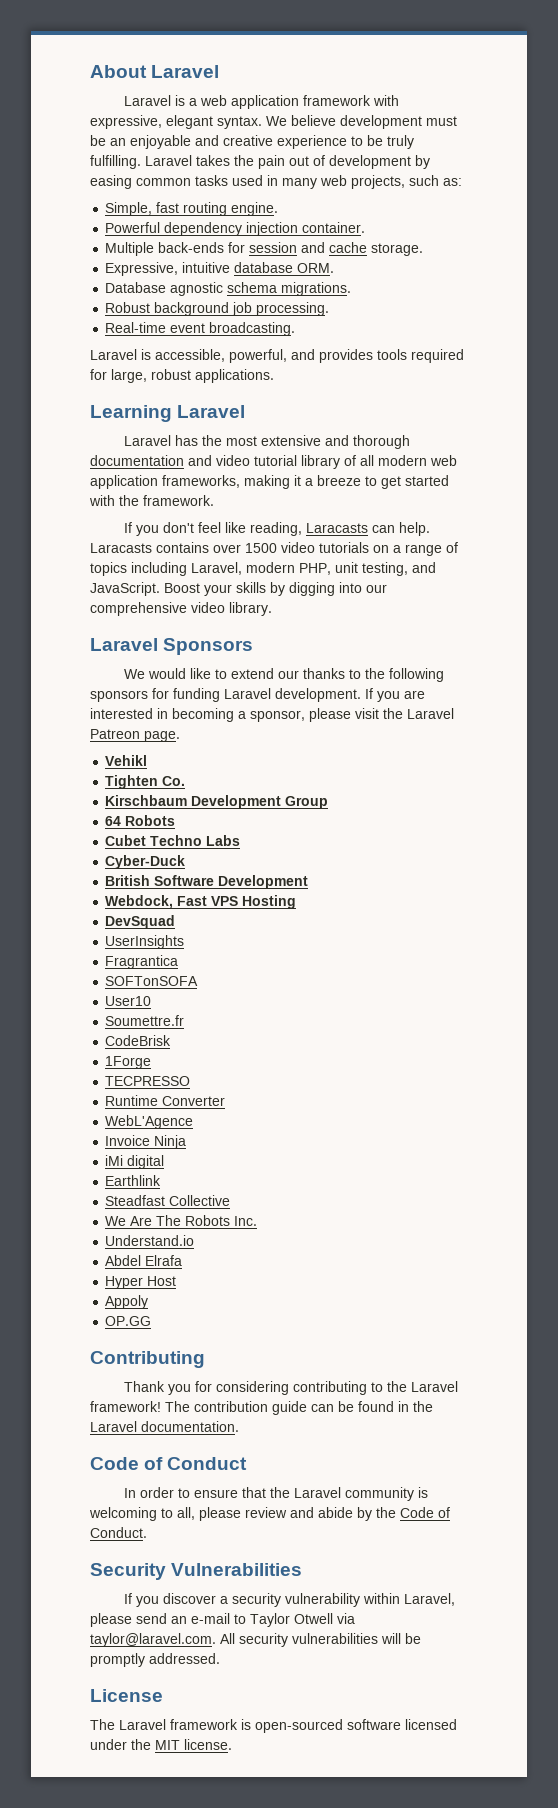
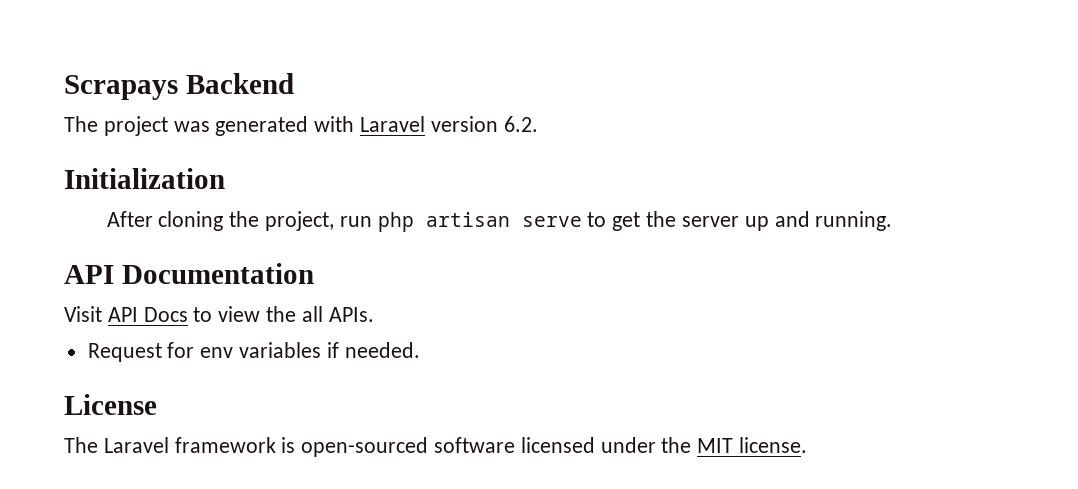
[90,65,220,78] [123,95,399,109] [90,115,457,129] [90,135,414,149] [90,155,430,169] [90,175,462,189] [105,202,279,216] [105,222,366,236] [105,242,424,256] [105,262,335,276] [105,282,352,296] [105,302,330,316] [105,322,296,336] [90,349,464,363] [90,369,274,383] [90,405,246,422] [123,435,410,449] [90,455,457,469] [90,475,449,489] [89,495,214,506] [123,522,430,536] [90,542,458,556] [90,562,436,576] [90,582,387,596] [90,602,272,616] [90,638,254,655] [123,668,444,682] [90,688,425,702] [90,708,454,722] [90,729,180,742] [105,755,148,766] [105,775,186,789] [105,795,329,809] [105,815,176,826] [105,835,241,846] [105,855,186,869] [105,875,309,889] [105,895,297,909] [105,915,176,929] [105,935,185,949] [105,955,179,969] [105,976,199,986] [105,996,152,1006] [105,1015,185,1026] [105,1035,172,1046] [105,1056,152,1069] [105,1076,191,1086] [105,1095,226,1106] [105,1115,194,1129] [105,1135,187,1149] [105,1155,165,1169] [105,1175,162,1186] [105,1195,231,1206] [105,1215,258,1226] [105,1235,195,1246] [105,1255,183,1266] [105,1276,177,1289] [105,1295,149,1309] [105,1316,152,1326] [90,1351,205,1368] [123,1381,458,1395] [90,1401,433,1415] [90,1421,239,1432] [90,1457,248,1470] [123,1487,428,1501] [89,1507,450,1521] [90,1527,147,1538] [90,1563,303,1580] [123,1593,455,1607] [90,1613,355,1627] [90,1633,421,1647] [90,1653,220,1667] About Laravel // Laravel is a web application framework with expressive, elegant syntax. We believe development must be an enjoyable and creative experience to be truly fulfilling. Laravel takes the pain out of development by easing common tasks used in many web projects, such as: // Simple, fast routing engine. // Powerful dependency injection container. // Multiple back-ends for session and cache storage. // Expressive, intuitive database ORM. // Database agnostic schema migrations. // Robust background job processing. // Real-time event broadcasting. // Laravel is accessible, powerful, and provides tools required for large, robust applications. // Learning Laravel // Laravel has the most extensive and thorough documentation and video tutorial library of all modern web application frameworks, making it a breeze to get started with the framework. // If you don't feel like reading, Laracasts can help. Laracasts contains over 1500 video tutorials on a range of topics including Laravel, modern PHP, unit testing, and JavaScript. Boost your skills by digging into our comprehensive video library. // Laravel Sponsors // We would like to extend our thanks to the following sponsors for funding Laravel development. If you are interested in becoming a sponsor, please visit the Laravel Patreon page. // Vehikl // Tighten Co. // Kirschbaum Development Group // 64 Robots // Cubet Techno Labs // Cyber-Duck // British Software Development // Webdock, Fast VPS Hosting // DevSquad // UserInsights // Fragrantica // SOFTonSOFA // User10 // Soumettre.fr // CodeBrisk // 1Forge // TECPRESSO // Runtime Converter // WebL'Agence // Invoice Ninja // iMi digital // Earthlink // Steadfast Collective // We Are The Robots Inc. // Understand.io // Abdel Elrafa // Hyper Host // Appoly // OP.GG // Contributing // Thank you for considering contributing to the Laravel framework! The contribution guide can be found in the Laravel documentation. // Code of Conduct // In order to ensure that the Laravel community is welcoming to all, please review and abide by the Code of Conduct. // Security Vulnerabilities // If you discover a security vulnerability within Laravel, please send an e-mail to Taylor Otwell via taylor@laravel.com. All security vulnerabilities will be promptly addressed. -> [64,73,294,100] [64,116,538,136] [64,168,225,189] [106,211,893,232] [64,263,314,284] [64,306,374,322] [87,342,420,362] Scrapays Backend // The project was generated with Laravel version 6.2. // Initialization // After cloning the project, run php artisan serve to get the server up and running. // API Documentation // Visit API Docs to view the all APIs. // Request for env variables if needed.

